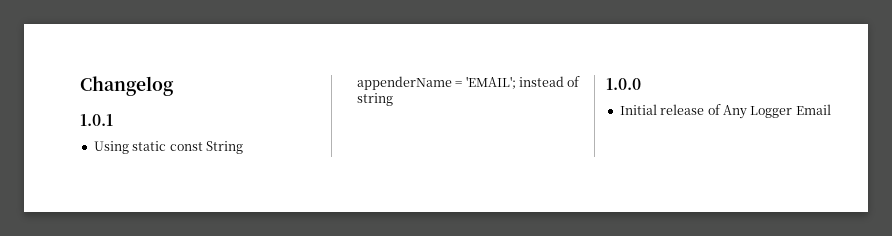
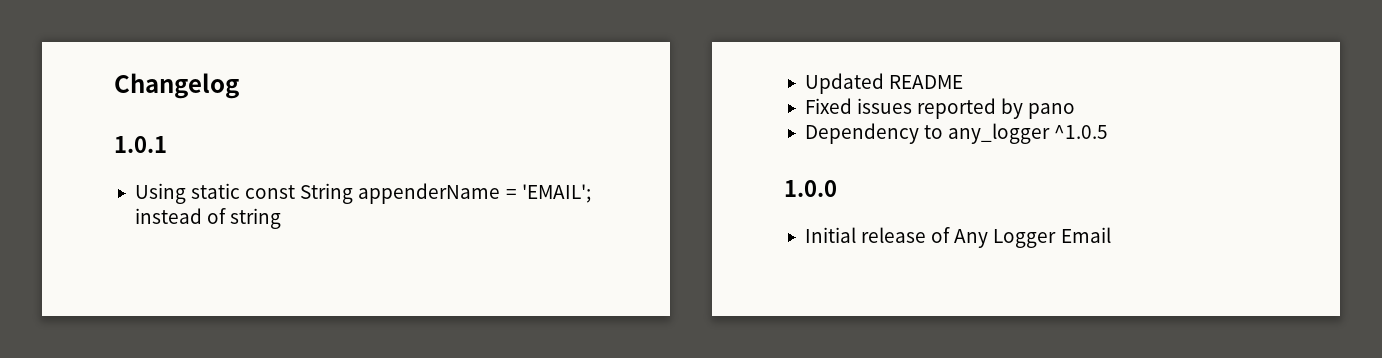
(393, 99) none -> [804,73,964,94] [804,98,1076,119] [804,123,1109,144] // Updated README // Fixed issues reported by pano // Dependency to any_logger ^1.0.5

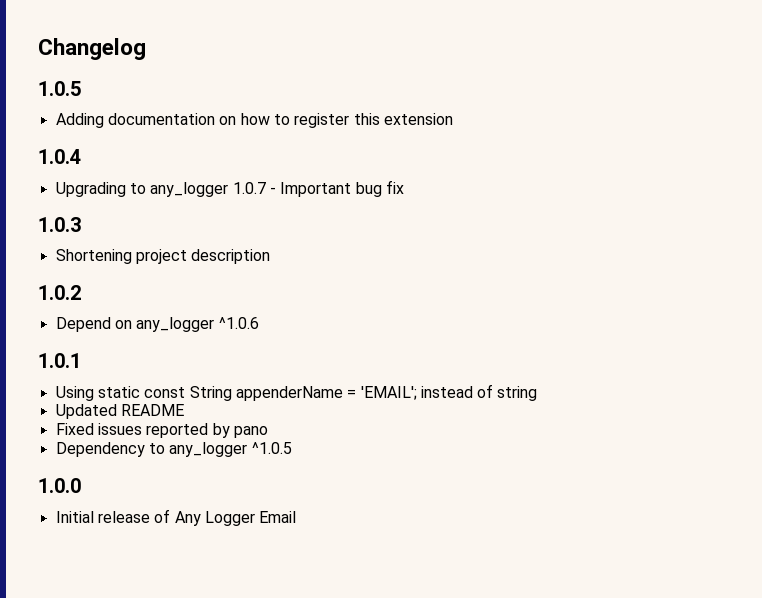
(239, 86) none -> [38,81,81,96] [55,113,453,128] [38,149,81,164] [55,180,404,197] [38,217,81,232] [55,249,271,264] [38,285,81,300] [55,317,259,332] // 1.0.5 // Adding documentation on how to register this extension // 1.0.4 // Upgrading to any_logger 1.0.7 - Important bug fix // 1.0.3 // Shortening project description // 1.0.2 // Depend on any_logger ^1.0.6

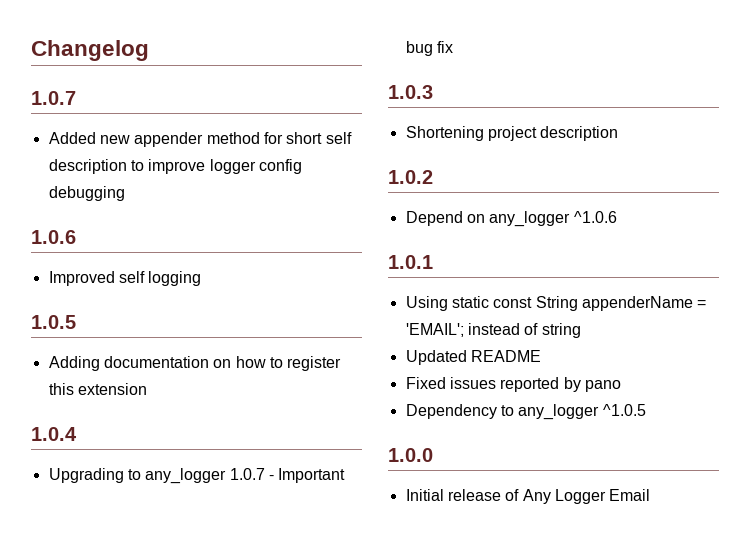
(146, 49) none -> [31,91,76,105] [48,132,352,147] [48,159,302,174] [48,186,125,201] [31,230,76,244] [48,271,202,286] // 1.0.7 // Added new appender method for short self description to improve logger config debugging // 1.0.6 // Improved self logging

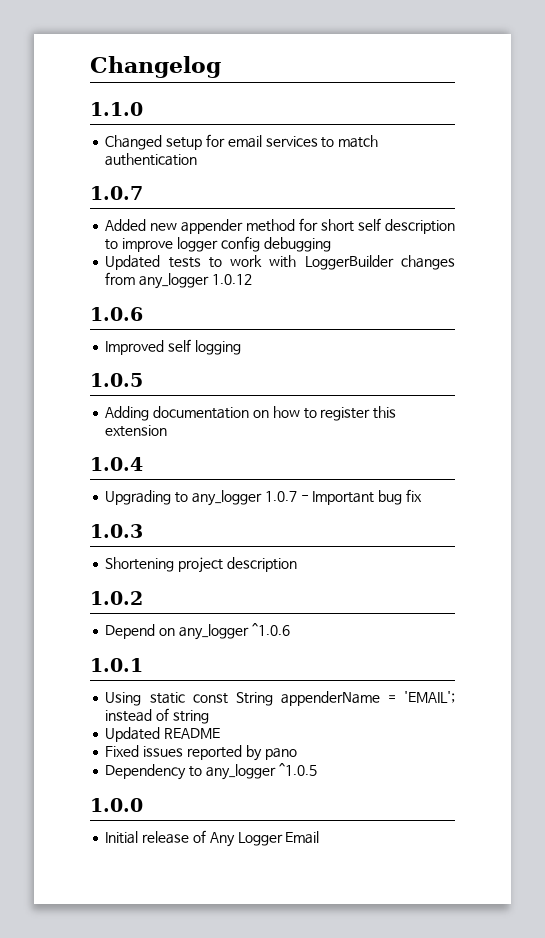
(149, 50) none -> [90,102,143,116] [105,134,379,150] [105,153,198,166] // 1.1.0 // Changed setup for email services to match authentication
(125, 193) none -> [105,255,455,270] [105,272,252,289] // Updated tests to work with LoggerBuilder changes from any_logger 1.0.12

